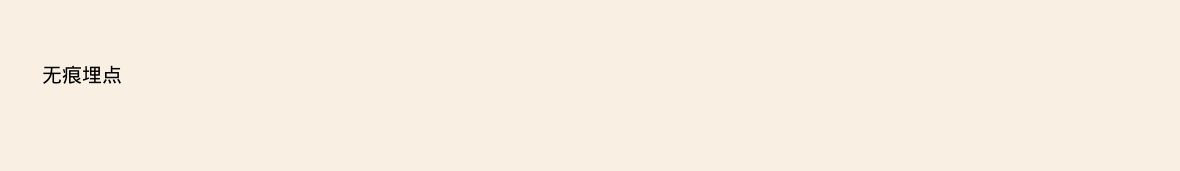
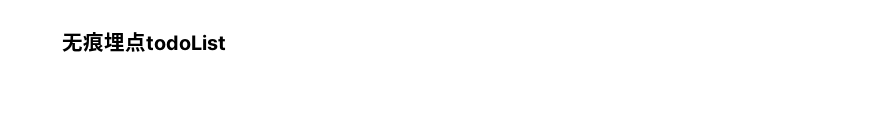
(122, 74) none -> [146,34,226,51] todoList

